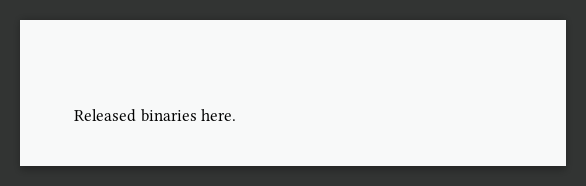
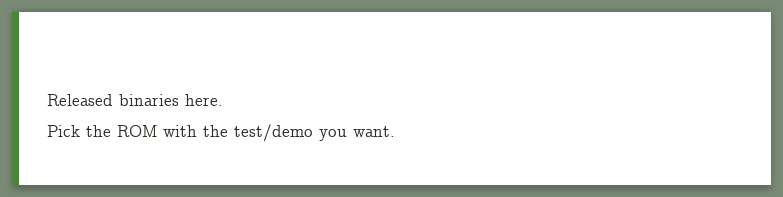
(237, 115) none -> [47,124,395,142] // Pick the ROM with the test/demo you want.

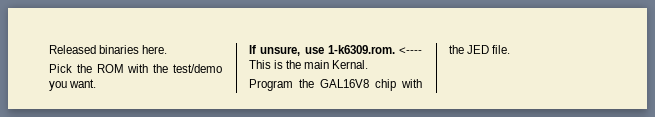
(395, 131) none -> [249,45,422,56] [249,60,369,69] [249,79,422,91] [449,45,511,54] // If unsure, use 1-k6309.rom. <---- This is the main Kernal. // Program the GAL16V8 chip with the JED file.

